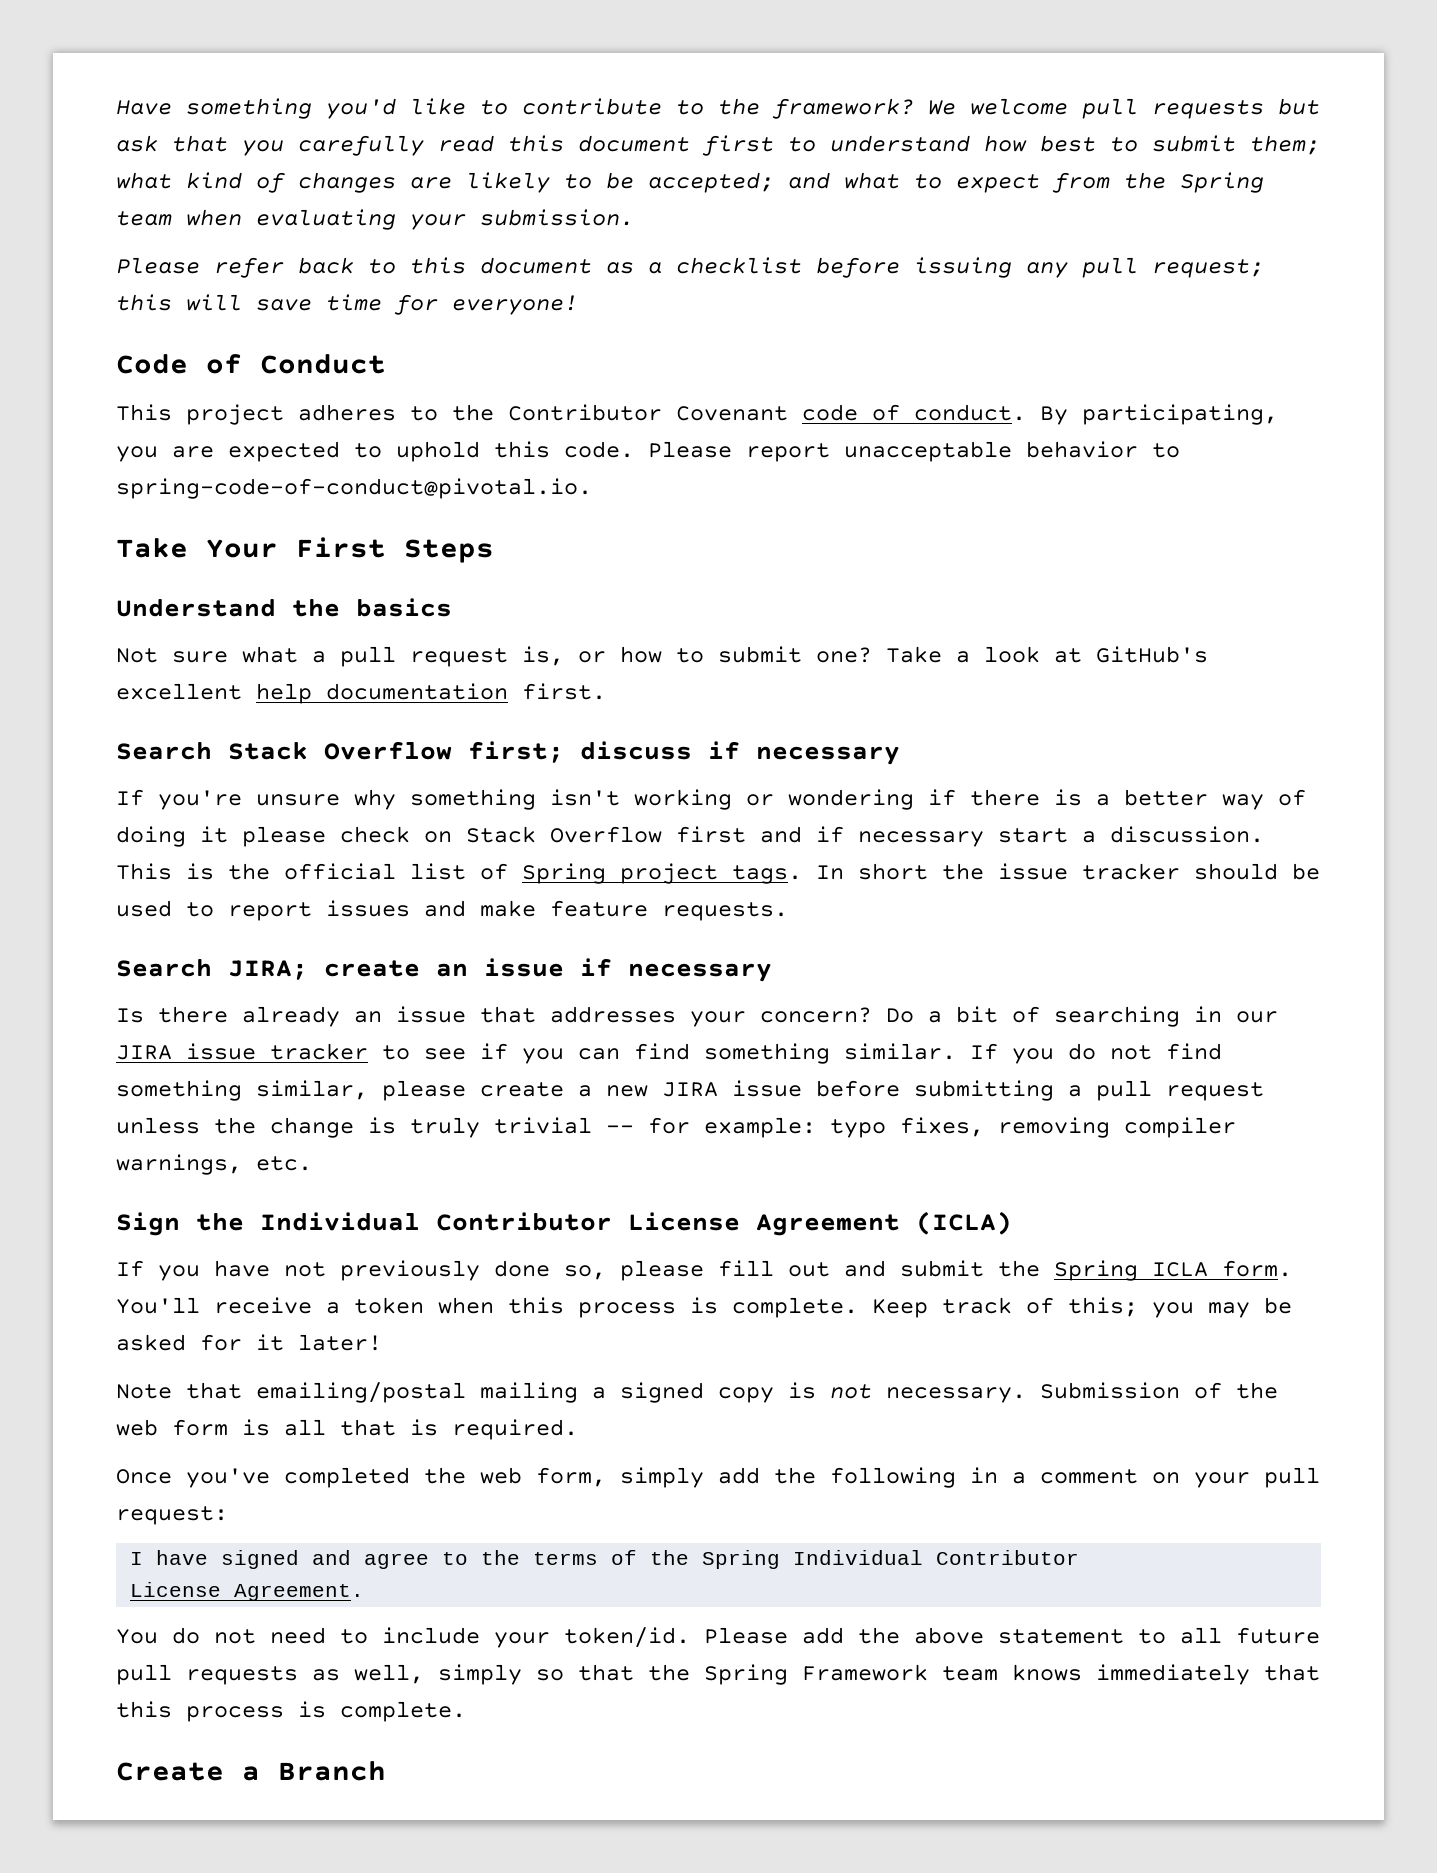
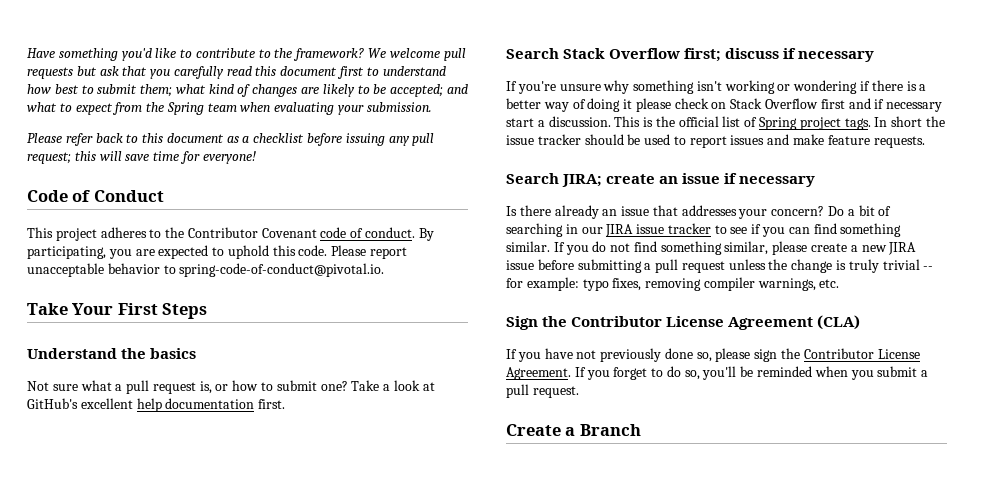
[260,1212,420,1231] Individual -> (568, 321) none
[916,1211,1012,1235] (ICLA) -> [817,315,861,330] (CLA)
[718,1260,1292,1281] [116,1297,1292,1318] [116,1334,382,1351] [116,1382,1278,1403] [116,1419,578,1440] [116,1467,1320,1488] [116,1506,228,1525] [130,1550,1080,1569] fill out and submit the Spring ICLA form. You'll receive a token when this process is complete. Keep track of this; you may be asked for it later! // Note that emailing/postal mailing a signed copy is not necessary. Submission of the web form is all that is required. // Once you've completed the web form, simply add the following in a comment on your pull request: // I have signed and agree to the terms of the Spring Individual Contributor // -> [754,348,874,362] sign the Contributor
[116,1627,1320,1648] [116,1664,1320,1685] [116,1701,466,1722] // You do not need to include your token/id. Please add the above statement to all future pull requests as well, simply so that the Spring Framework team knows immediately that this process is complete. -> [574,366,929,380] [506,384,579,398] If you forget to do so, you'll be reminded when you submit a pull request.

